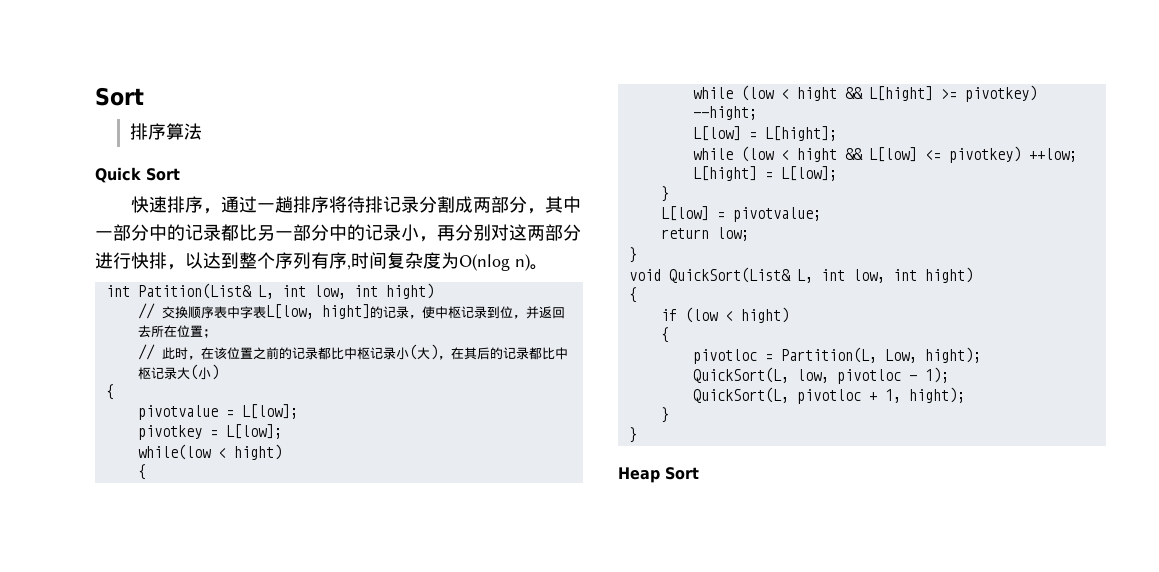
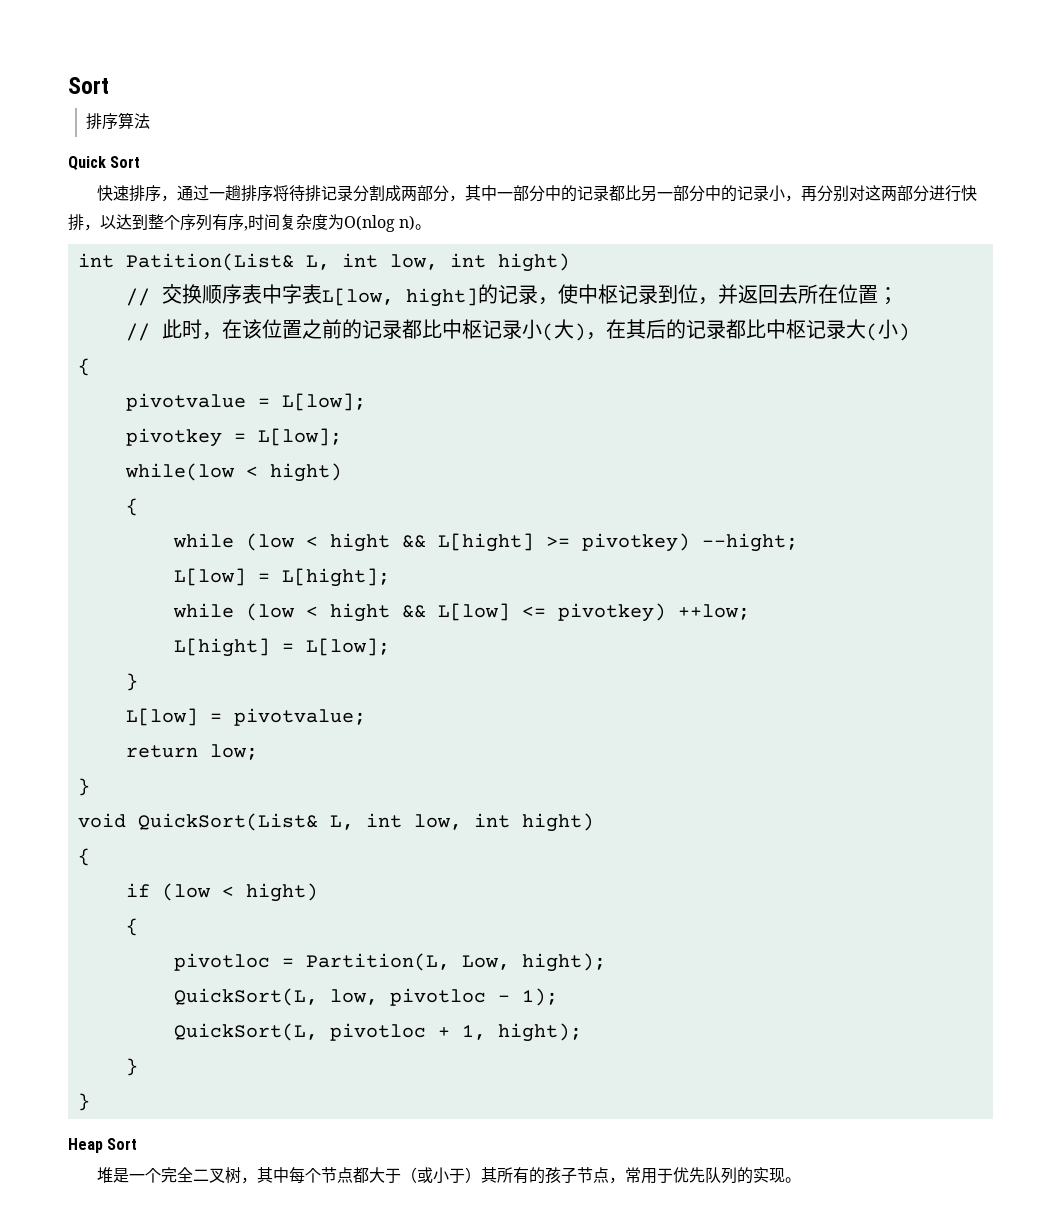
(699, 473) none -> [97,1167,802,1184] // 堆是一个完全二叉树，其中每个节点都大于（或小于）其所有的孩子节点，常用于优先队列的实现。

